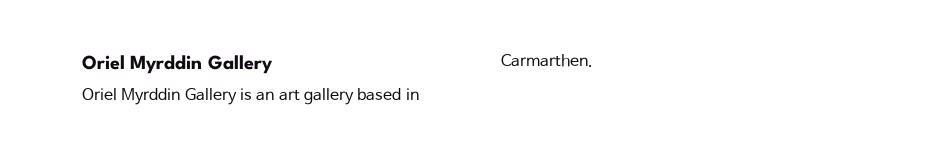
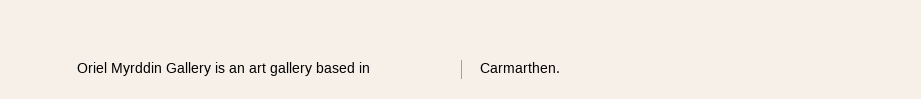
[82,55,273,74] [82,88,237,105] Oriel Myrddin Gallery // Oriel Myrddin Gallery -> [77,62,211,76] Oriel Myrddin Gallery

